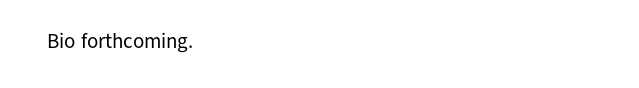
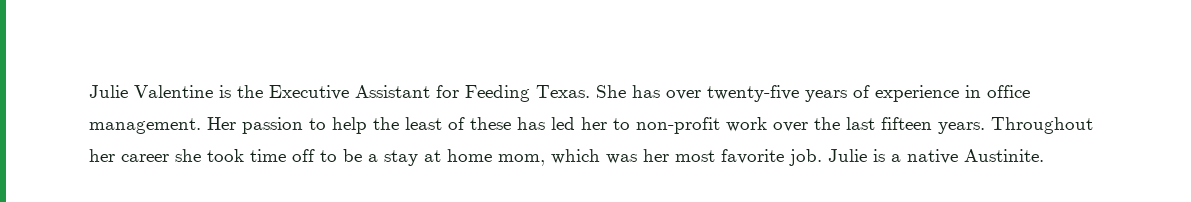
[47,32,193,53] Bio forthcoming. -> [89,85,1030,102] [89,117,1093,134] [89,149,1044,166] Julie Valentine is the Executive Assistant for Feeding Texas. She has over twenty-five years of experience in office management. Her passion to help the least of these has led her to non-profit work over the last fifteen years. Throughout her career she took time off to be a stay at home mom, which was her most favorite job. Julie is a native Austinite.

